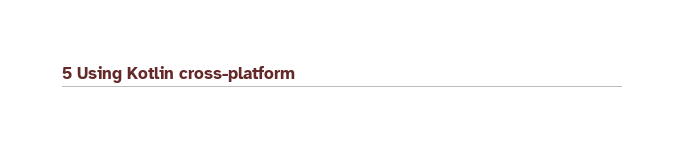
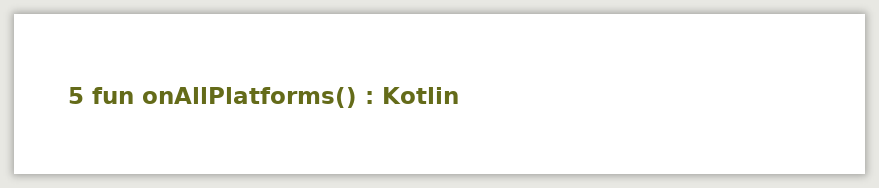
[77,66,295,83] Using Kotlin cross-platform -> [92,87,459,108] fun onAllPlatforms() : Kotlin

